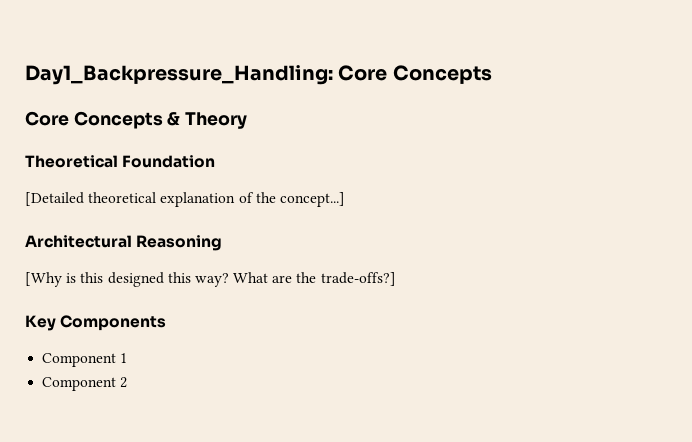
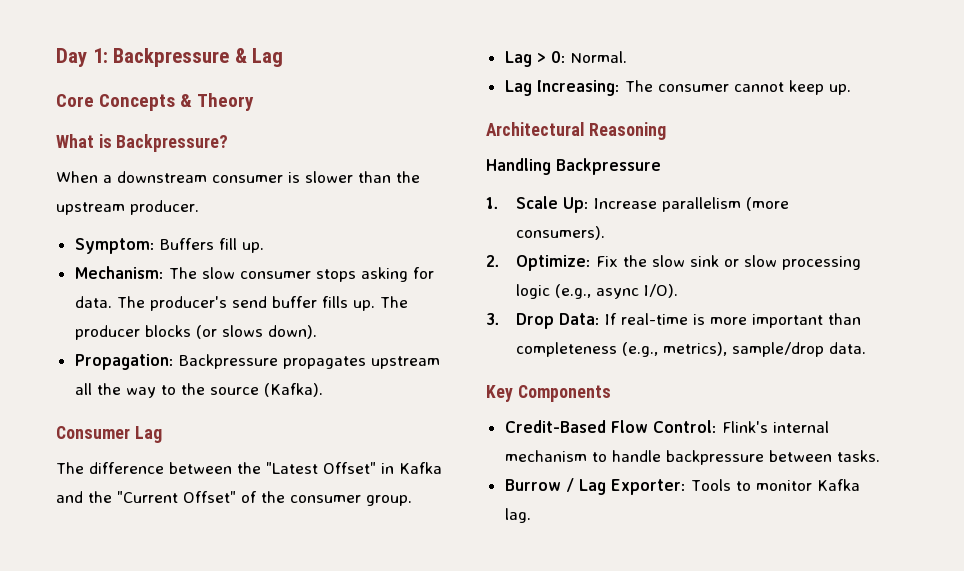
[25,65,492,85] Day1_Backpressure_Handling: Core Concepts -> [56,48,284,67] Day 1: Backpressure & Lag
[25,155,216,168] [25,192,345,207] [25,235,223,251] [25,272,396,287] [25,315,167,331] [42,353,128,367] [42,377,128,391] Theoretical Foundation // [Detailed theoretical explanation of the concept...] // Architectural Reasoning // [Why is this designed this way? What are the trade-offs?] // Key Components // Component 1 // Component 2 -> [56,134,229,152] [56,171,420,183] [56,200,199,215] [74,238,264,254] [74,266,434,282] [74,296,408,311] [74,325,317,340] [74,354,440,370] [74,383,323,398] [56,426,162,443] [56,462,442,474] [56,491,412,506] [504,51,627,67] [504,80,851,96] [486,122,666,140] [486,158,661,175] [486,196,789,213] [515,226,605,240] [486,255,861,271] [515,284,678,299] [486,313,861,329] [515,342,866,357] [486,385,611,402] [504,420,829,433] [504,450,880,465] [504,478,860,495] [504,508,531,523] What is Backpressure? // When a downstream consumer is slower than the upstream producer. // Symptom: Buffers fill up. // Mechanism: The slow consumer stops asking for data. The producer's send buffer fills up. The producer blocks (or slows down). // Propagation: Backpressure propagates upstream all the way to the source (Kafka). // Consumer Lag // The difference between the "Latest Offset" in Kafka and the "Current Offset" of the consumer group. // Lag > 0: Normal. // Lag Increasing: The consumer cannot keep up. // Architectural Reasoning // Handling Backpressure // 1. Scale Up: Increase parallelism (more consumers). // 2. Optimize: Fix the slow sink or slow processing logic (e.g., async I/O). // 3. Drop Data: If real-time is more important than completeness (e.g., metrics), sample/drop data. // Key Components // Credit-Based Flow Control: Flink's internal mechanism to handle backpressure between tasks. // Burrow / Lag Exporter: Tools to monitor Kafka lag.

